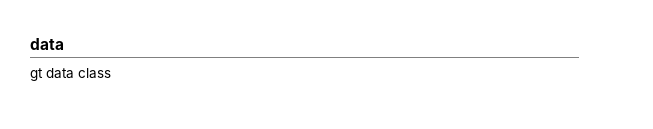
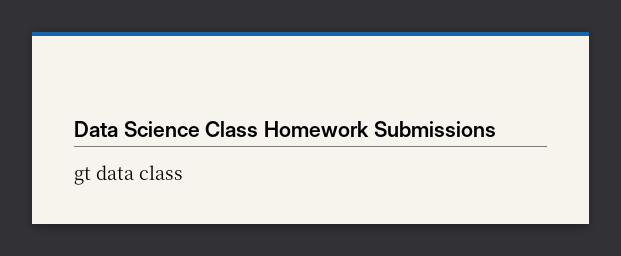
[30,38,64,50] data -> [74,121,496,137] Data Science Class Homework Submissions

